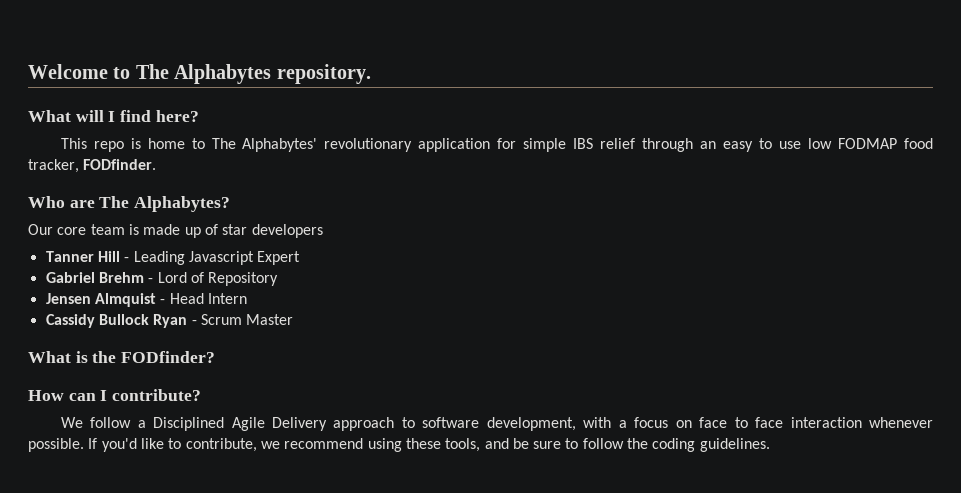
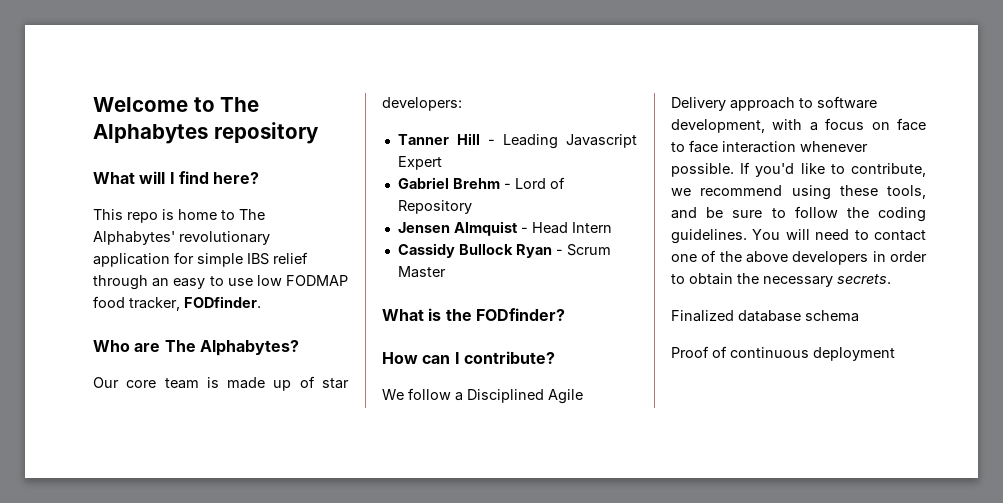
[276,64,371,84] repository. -> [213,122,319,144] repository
[251,224,323,238] developers -> [382,97,462,111] developers:
(770, 445) none -> [752,229,926,241] [671,250,927,265] [671,273,891,287] [671,310,859,322] [671,346,895,361] You will need to contact one of the above developers in order to obtain the necessary secrets. // Finalized database schema // Proof of continuous deployment

